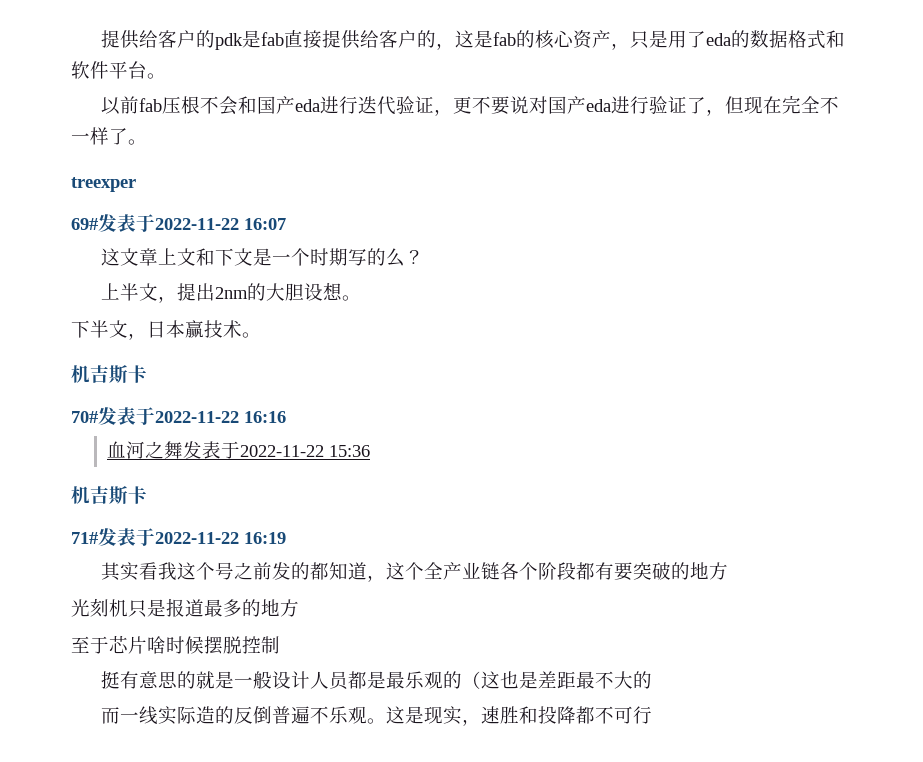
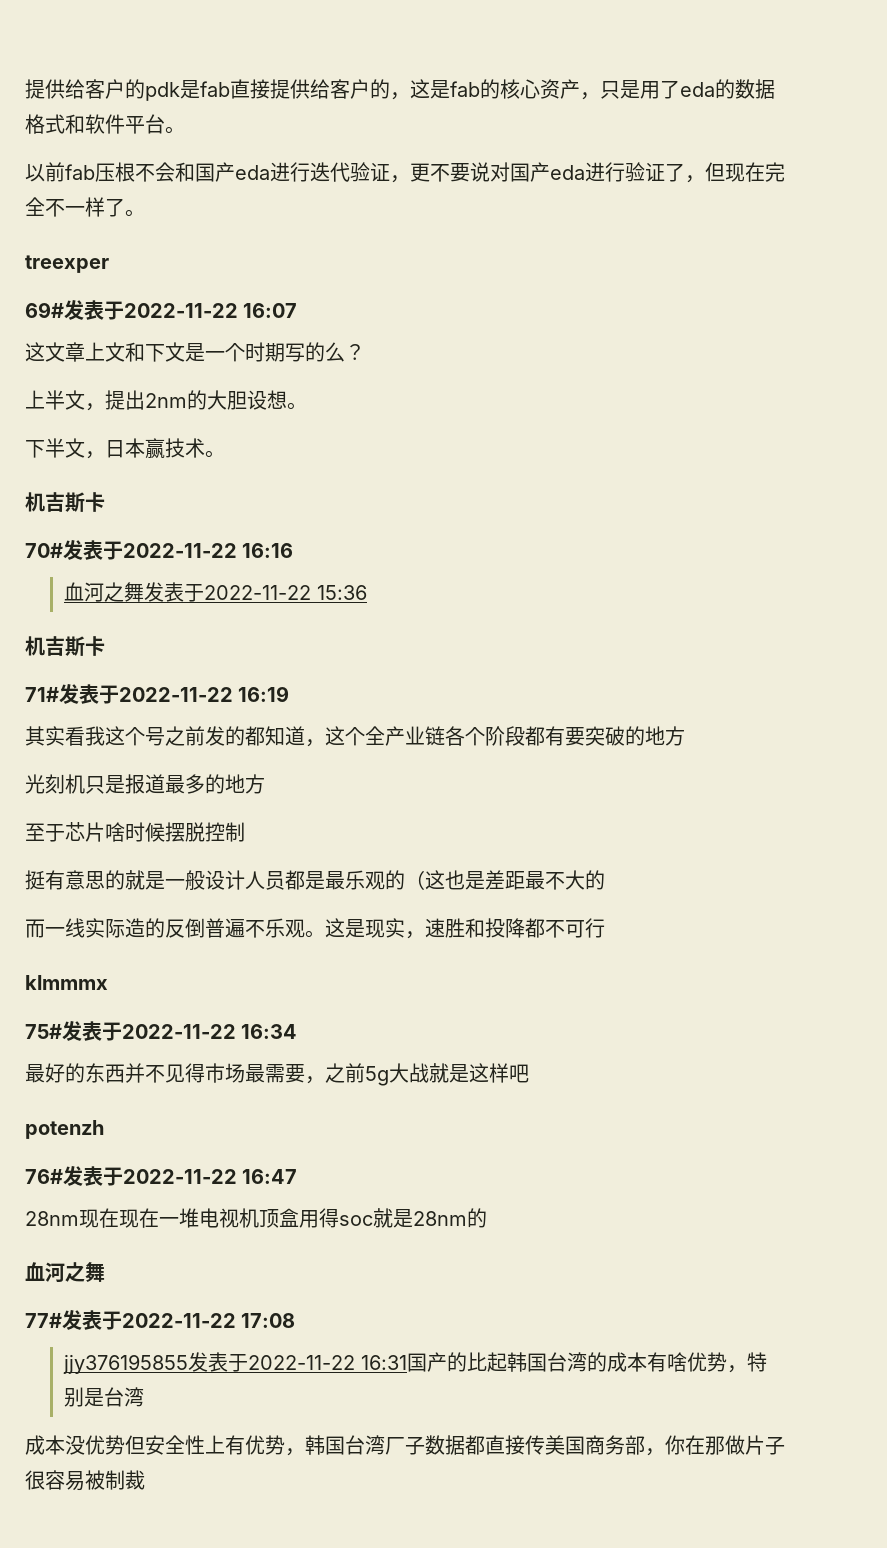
(652, 715) none -> [25,975,108,990] [25,1021,298,1041] [25,1063,529,1086] [25,1120,104,1139] [25,1166,298,1186] [25,1208,487,1228] [25,1262,105,1282] [25,1310,296,1330] [62,1352,767,1374] [63,1387,144,1407] [25,1435,785,1456] [25,1470,145,1491] // klmmmx // 75#发表于2022-11-22 16:34 // 最好的东西并不见得市场最需要，之前5g大战就是这样吧 // potenzh // 76#发表于2022-11-22 16:47 // 28nm现在现在一堆电视机顶盒用得soc就是28nm的 // 血河之舞 // 77#发表于2022-11-22 17:08 // jjy376195855发表于2022-11-22 16:31国产的比起韩国台湾的成本有啥优势，特别是台湾 // 成本没优势但安全性上有优势，韩国台湾厂子数据都直接传美国商务部，你在那做片子很容易被制裁

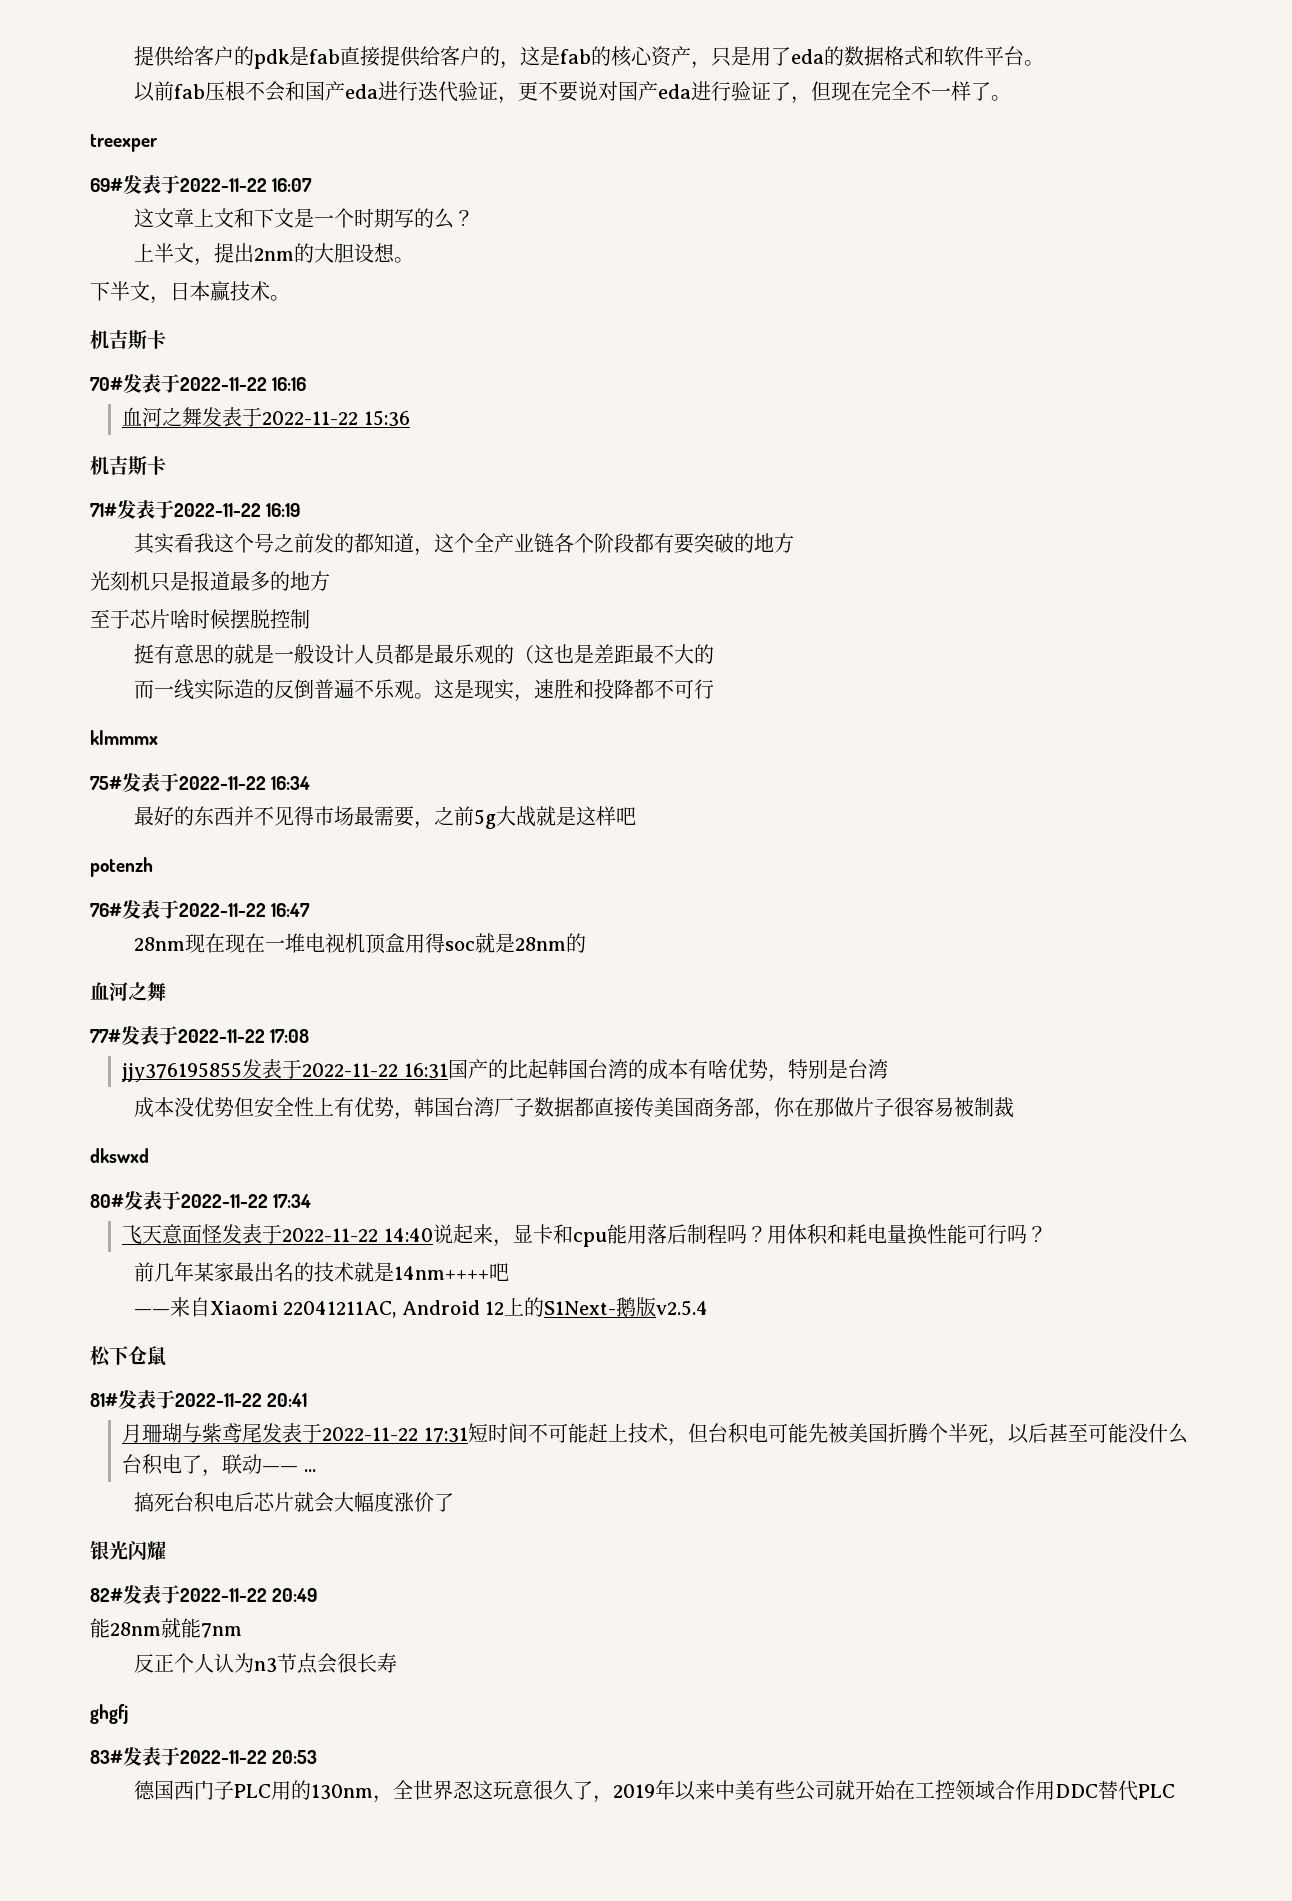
(145, 1480) none -> [90,1148,149,1163] [90,1191,312,1210] [122,1224,1047,1247] [133,1262,509,1282] [133,1297,709,1318] [90,1346,166,1367] [90,1390,308,1409] [122,1423,1188,1446] [122,1454,316,1477] [133,1491,454,1513] [90,1541,166,1560] [90,1585,318,1604] [90,1618,242,1638] [133,1653,397,1674] [90,1704,128,1724] [90,1747,318,1766] [133,1780,1175,1803] // dkswxd // 80#发表于2022-11-22 17:34 // 飞天意面怪发表于2022-11-22 14:40说起来，显卡和cpu能用落后制程吗？用体积和耗电量换性能可行吗？ // 前几年某家最出名的技术就是14nm++++吧 // ——来自Xiaomi 22041211AC, Android 12上的S1Next-鹅版v2.5.4 // 松下仓鼠 // 81#发表于2022-11-22 20:41 // 月珊瑚与紫鸢尾发表于2022-11-22 17:31短时间不可能赶上技术，但台积电可能先被美国折腾个半死，以后甚至可能没什么台积电了，联动—— ... // 搞死台积电后芯片就会大幅度涨价了 // 银光闪耀 // 82#发表于2022-11-22 20:49 // 能28nm就能7nm // 反正个人认为n3节点会很长寿 // ghgfj // 83#发表于2022-11-22 20:53 // 德国西门子PLC用的130nm，全世界忍这玩意很久了，2019年以来中美有些公司就开始在工控领域合作用DDC替代PLC

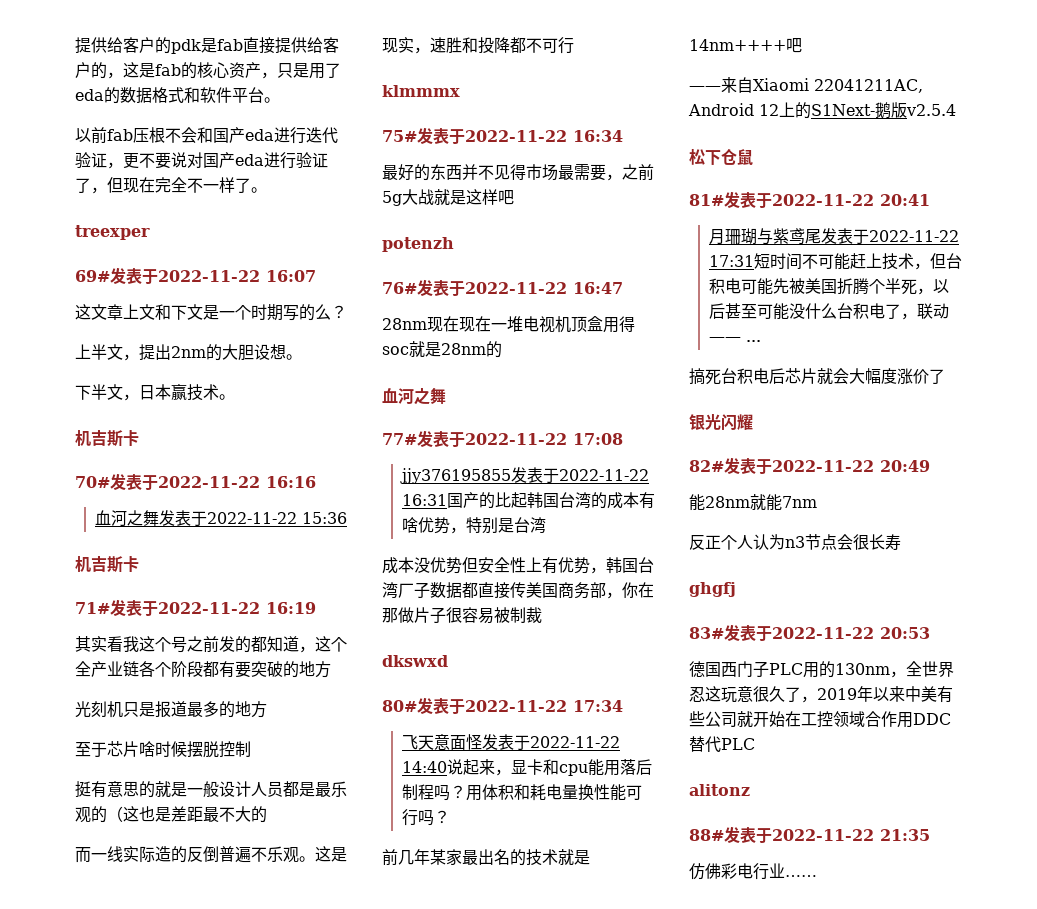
(1175, 1791) none -> [689,784,750,796] [689,826,930,844] [689,863,817,880] // alitonz // 88#发表于2022-11-22 21:35 // 仿佛彩电行业……

